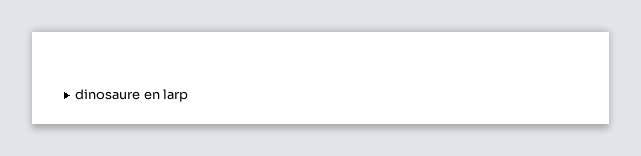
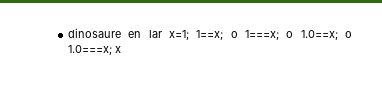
[163,89,189,102] larp -> [148,30,352,40] [68,45,122,55] lar x=1; 1==x; o 1===x; o 1.0==x; o 1.0===x; x

